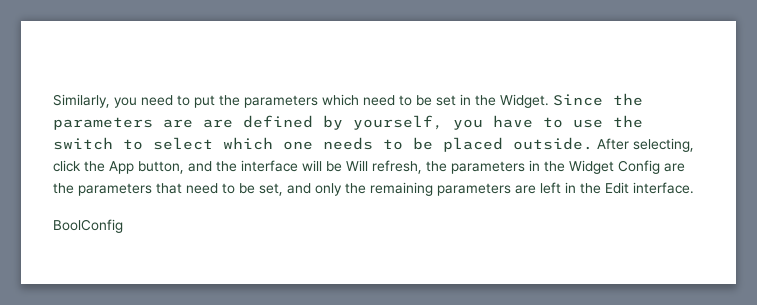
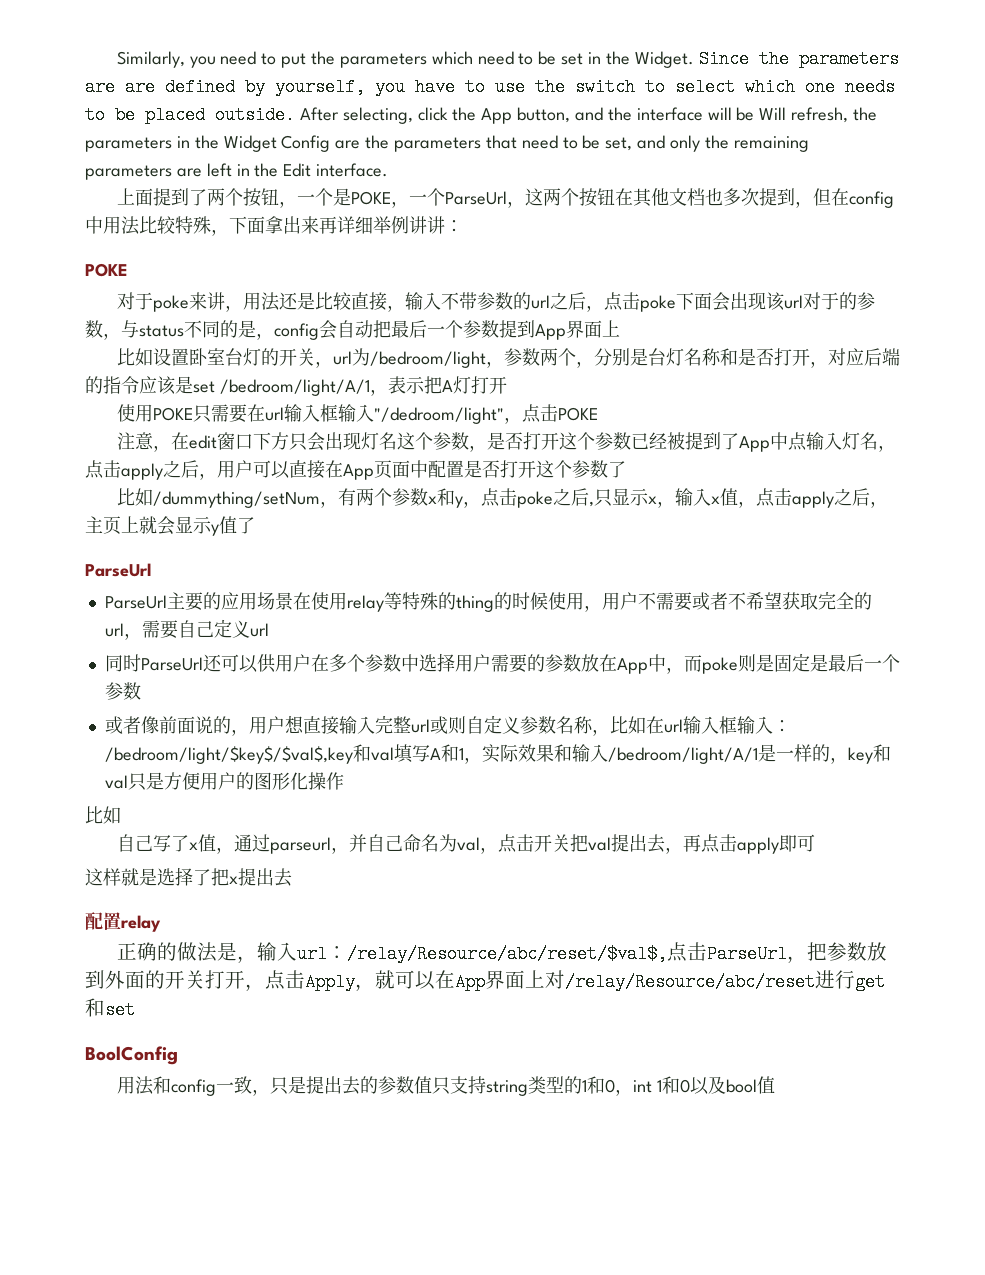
[53,219,123,233] BoolConfig -> [116,188,894,208] [85,216,463,236] [85,263,128,277] [116,292,875,312] [85,320,620,340] [116,348,900,368] [85,376,507,396] [116,404,598,424] [116,432,896,452] [85,460,626,480] [116,488,888,508] [85,516,255,536] [85,563,151,577] [104,591,872,612] [104,619,269,640] [104,653,900,674] [104,682,141,700] [104,715,791,736] [104,744,891,764] [104,772,344,791] [85,806,121,824] [116,834,815,854] [85,867,292,887] [85,912,161,932] [116,942,887,963] [85,970,885,991] [85,998,135,1019] [85,1046,178,1065] [116,1076,775,1096] 上面提到了两个按钮，一个是POKE，一个ParseUrl，这两个按钮在其他文档也多次提到，但在config中用法比较特殊，下面拿出来再详细举例讲讲： // POKE // 对于poke来讲，用法还是比较直接，输入不带参数的url之后，点击poke下面会出现该url对于的参数，与status不同的是，config会自动把最后一个参数提到App界面上 // 比如设置卧室台灯的开关，url为/bedroom/light，参数两个，分别是台灯名称和是否打开，对应后端的指令应该是set /bedroom/light/A/1，表示把A灯打开 // 使用POKE只需要在url输入框输入"/dedroom/light"，点击POKE // 注意，在edit窗口下方只会出现灯名这个参数，是否打开这个参数已经被提到了App中点输入灯名，点击apply之后，用户可以直接在App页面中配置是否打开这个参数了 // 比如/dummything/setNum，有两个参数x和y，点击poke之后,只显示x，输入x值，点击apply之后，主页上就会显示y值了 // ParseUrl // ParseUrl主要的应用场景在使用relay等特殊的thing的时候使用，用户不需要或者不希望获取完全的url，需要自己定义url // 同时ParseUrl还可以供用户在多个参数中选择用户需要的参数放在App中，而poke则是固定是最后一个参数 // 或者像前面说的，用户想直接输入完整url或则自定义参数名称，比如在url输入框输入：/bedroom/light/$key$/$val$,key和val填写A和1，实际效果和输入/bedroom/light/A/1是一样的，key和val只是方便用户的图形化操作 // 比如 // 自己写了x值，通过parseurl，并自己命名为val，点击开关把val提出去，再点击apply即可 // 这样就是选择了把x提出去 // 配置relay // 正确的做法是，输入url：/relay/Resource/abc/reset/$val$,点击ParseUrl，把参数放到外面的开关打开，点击Apply，就可以在App界面上对/relay/Resource/abc/reset进行get和set // BoolConfig // 用法和config一致，只是提出去的参数值只支持string类型的1和0，int 1和0以及bool值

